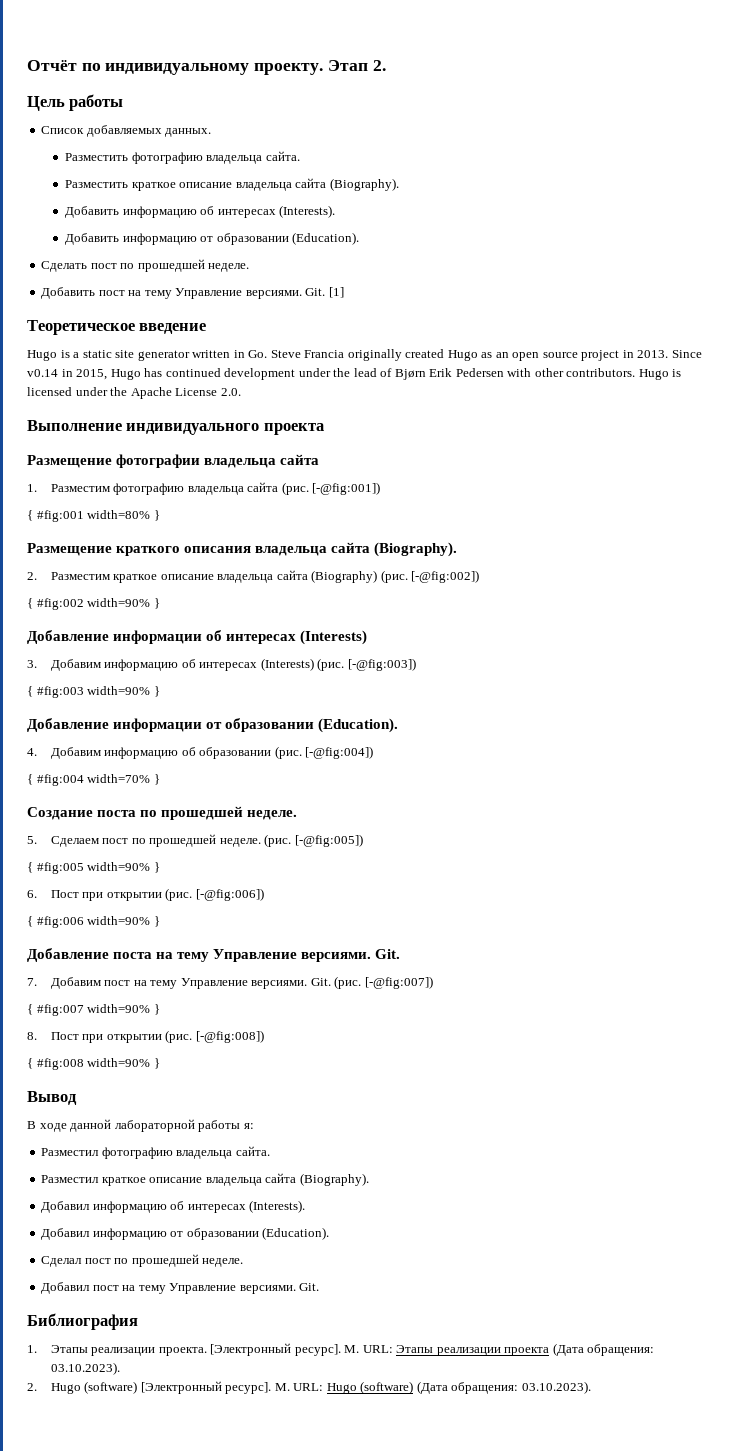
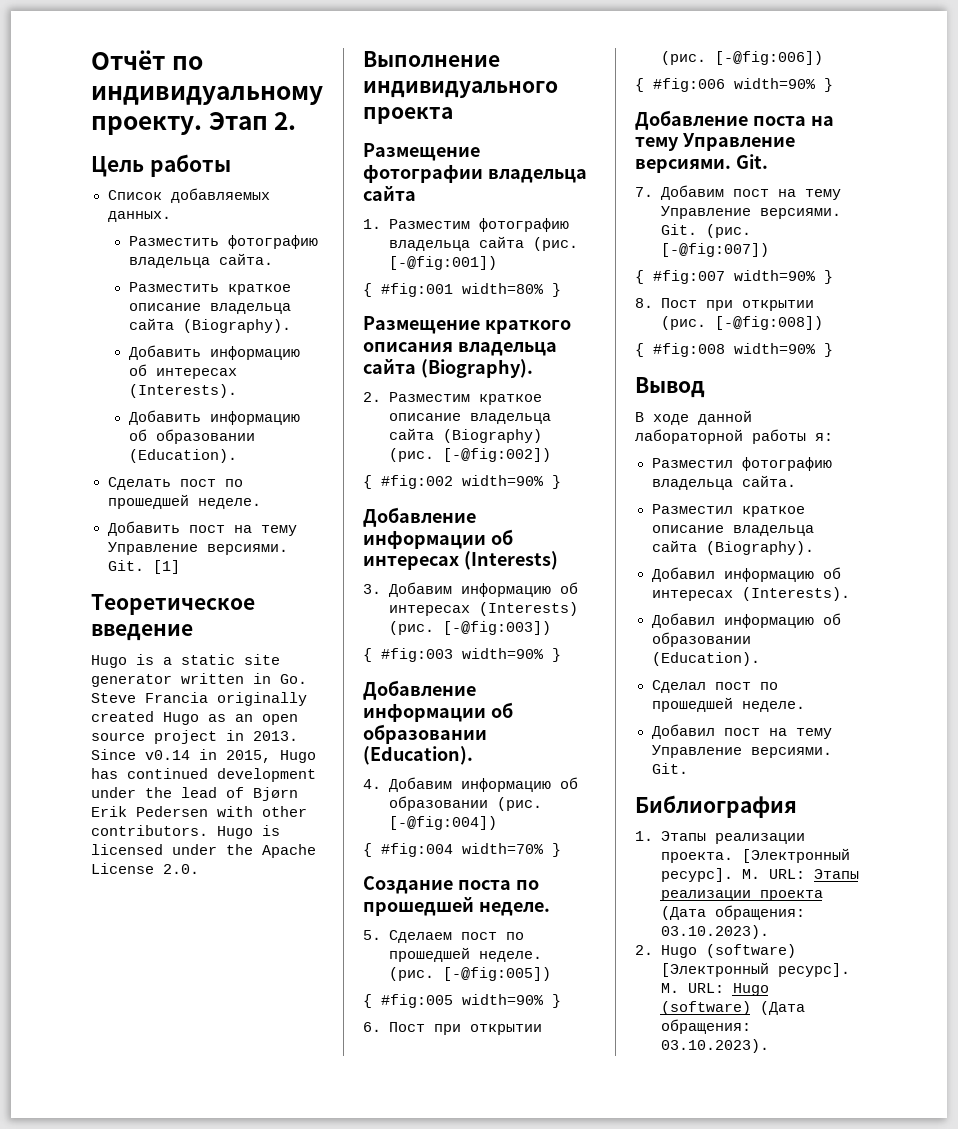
[200,236,214,242] от -> [128,429,147,441] об
[206,722,223,729] от -> [490,702,513,718] об
[170,1231,184,1237] от -> [822,613,841,625] об

